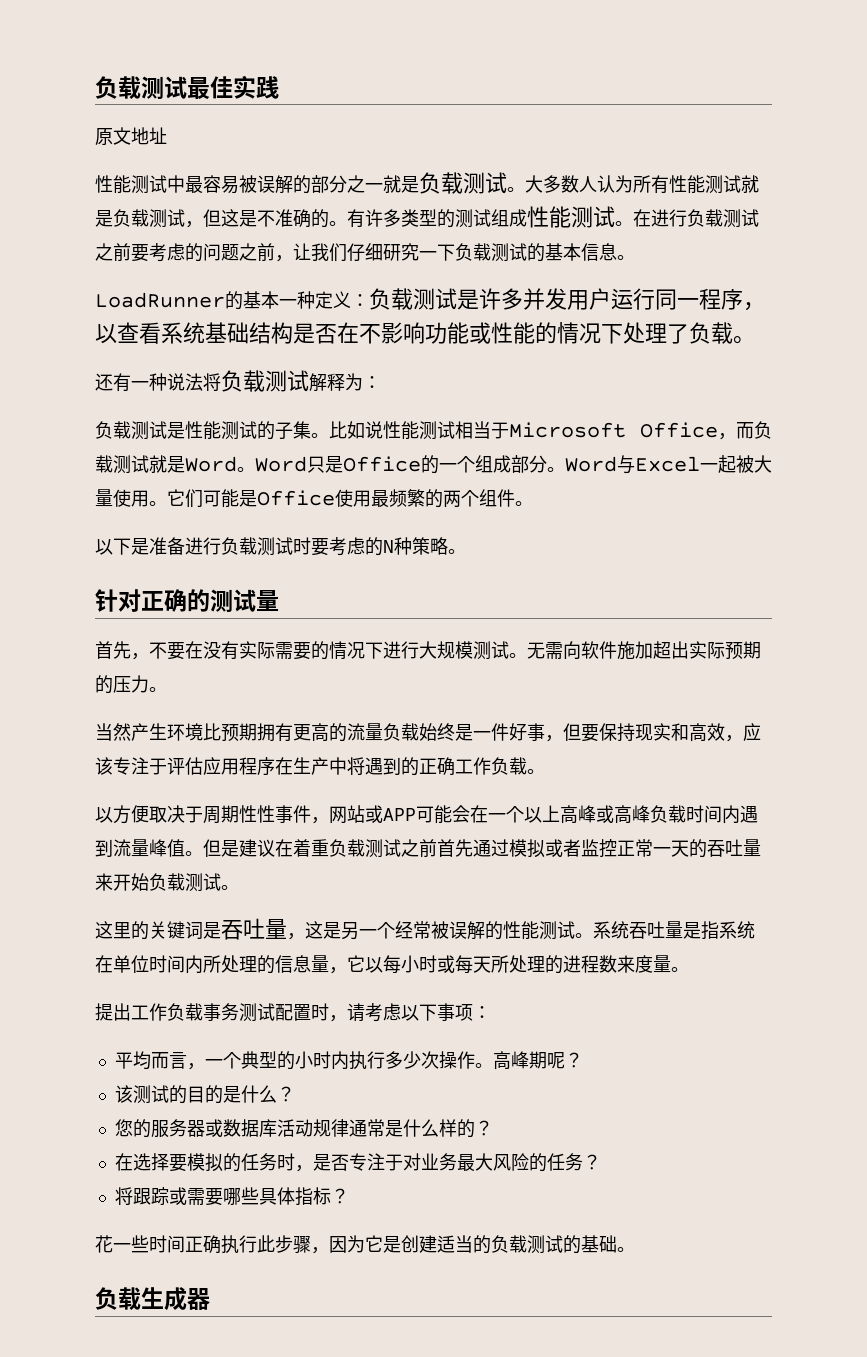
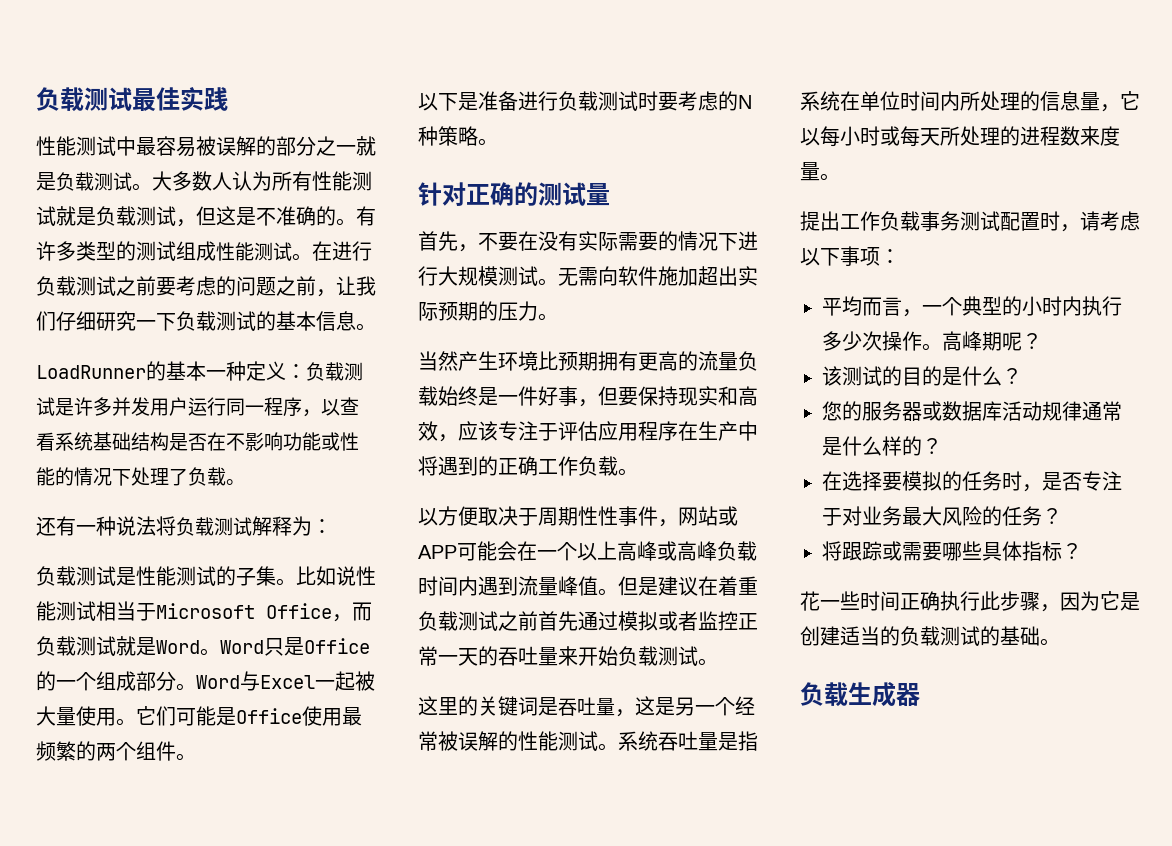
[95,127,167,145] // 原文地址 -> (228, 99) none

